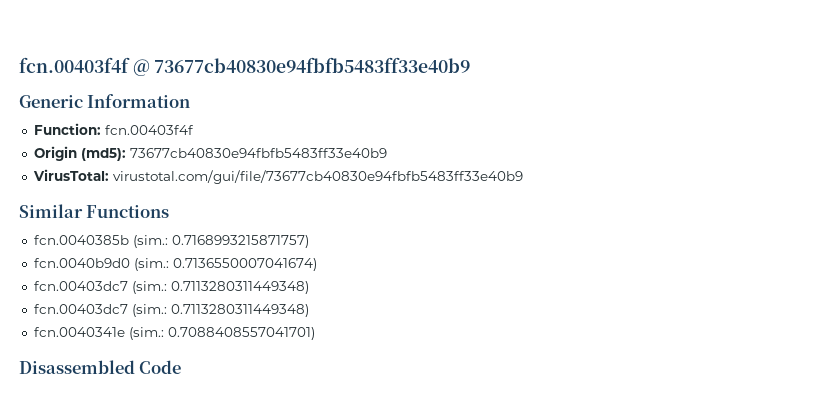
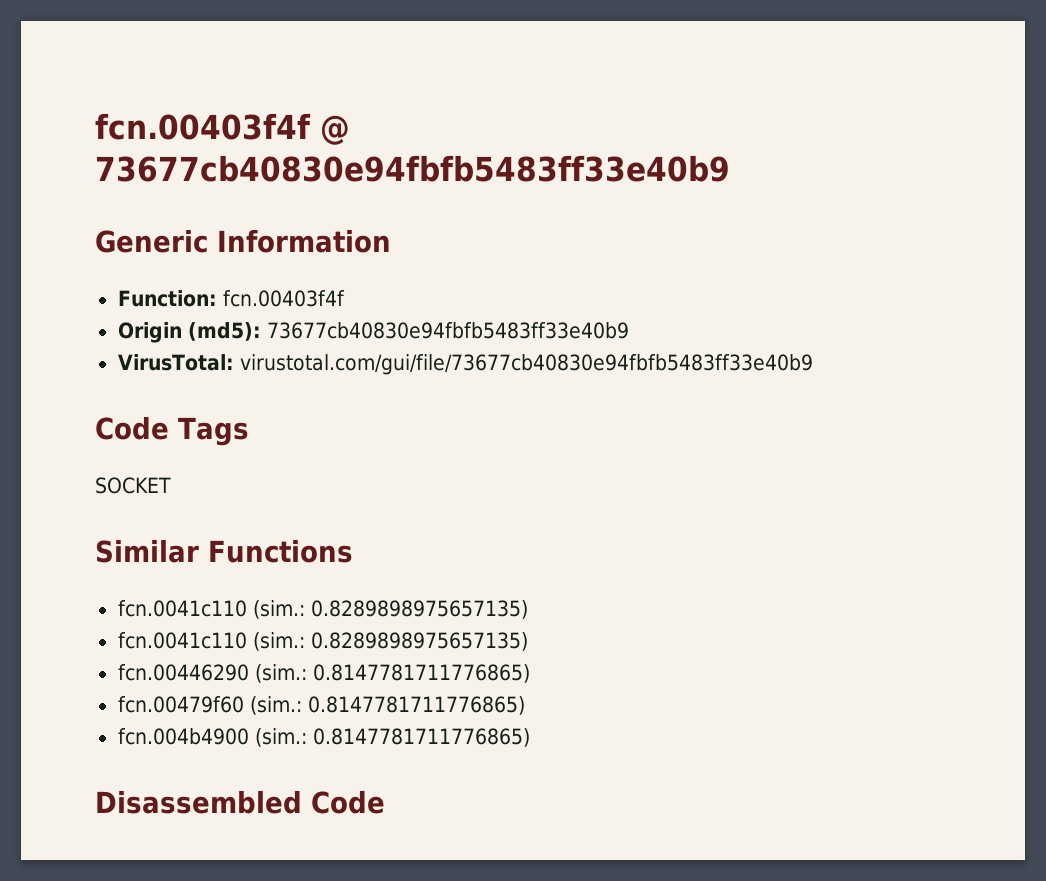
(523, 177) none -> [95,416,249,446] [95,477,171,494] // Code Tags // SOCKET
[33,235,309,248] [33,258,317,271] [33,281,309,294] [33,304,309,317] [33,327,315,340] fcn.0040385b (sim.: 0.7168993215871757) // fcn.0040b9d0 (sim.: 0.7136550007041674) // fcn.00403dc7 (sim.: 0.7113280311449348) // fcn.00403dc7 (sim.: 0.7113280311449348) // fcn.0040341e (sim.: 0.7088408557041701) -> [117,600,528,619] [117,632,528,651] [117,664,530,683] [117,696,525,715] [117,728,530,747] fcn.0041c110 (sim.: 0.8289898975657135) // fcn.0041c110 (sim.: 0.8289898975657135) // fcn.00446290 (sim.: 0.8147781711776865) // fcn.00479f60 (sim.: 0.8147781711776865) // fcn.004b4900 (sim.: 0.8147781711776865)

